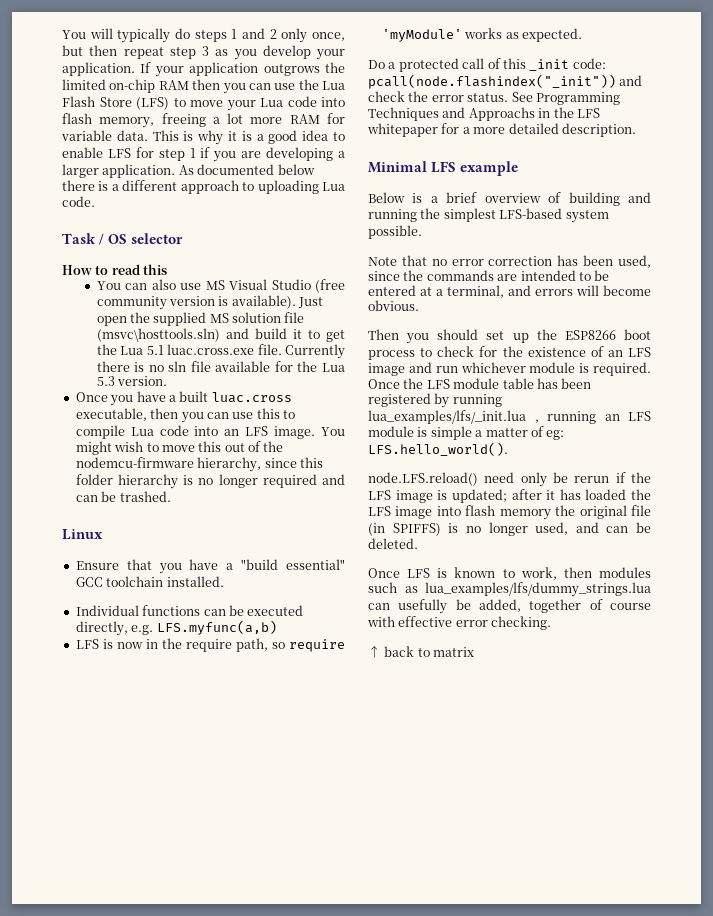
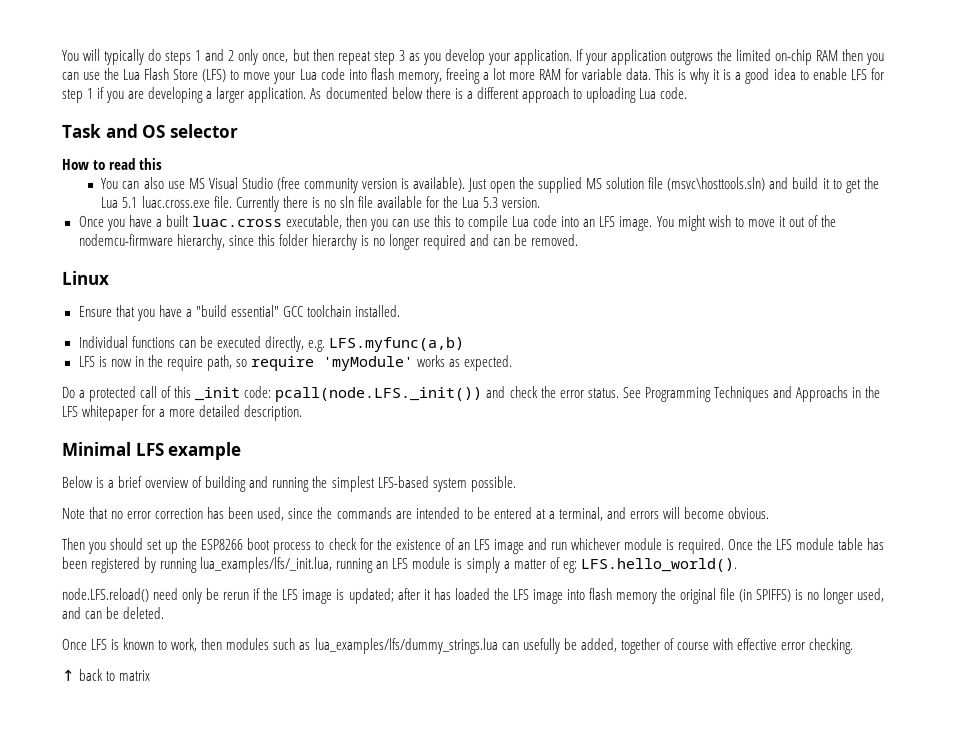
[99,233,105,245] / -> [105,123,139,138] and
[198,441,222,452] this -> [778,216,787,228] it
[119,491,171,502] trashed. -> [531,234,580,247] removed.
[368,74,616,89] pcall(node.flashindex("_init")) -> [274,386,483,403] pcall(node.LFS._init())
[368,410,539,424] lua_examples/lfs/_init.lua , -> [199,556,333,573] lua_examples/lfs/_init.lua,
[430,426,472,440] simple -> [465,556,500,574] simply

